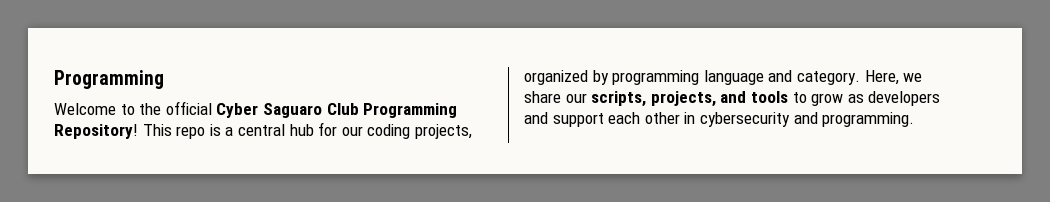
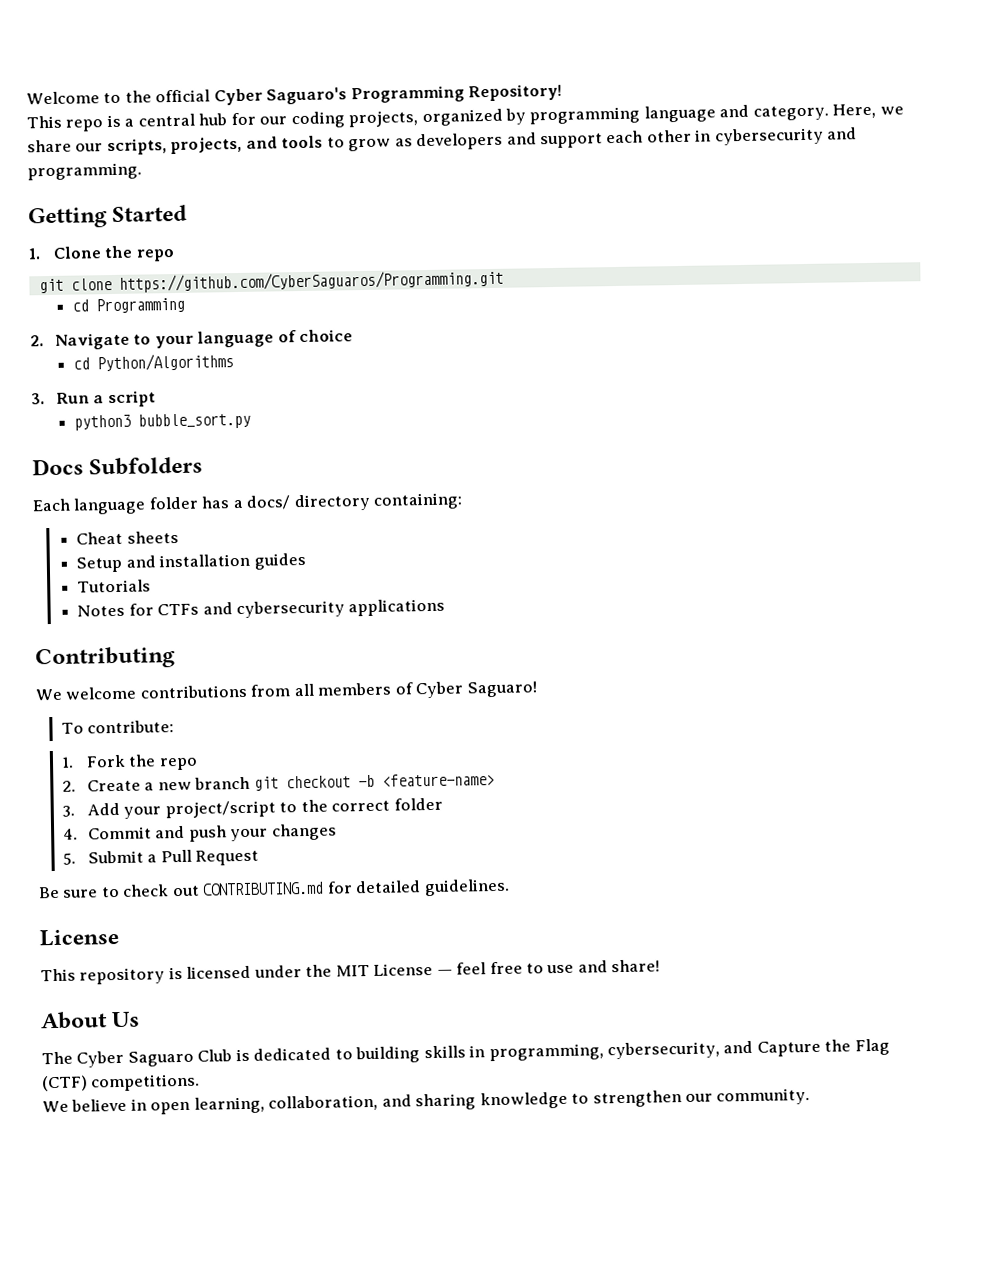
[54,70,164,89] Programming // -> (26, 98) none
[262,103,359,118] Saguaro Club -> [266,87,348,105] Saguaro's
(138, 131) none -> (563, 92) //
(915, 119) none -> [28,204,188,229] [28,245,175,262] [38,269,504,294] [72,297,186,314] [30,329,354,350] [73,353,235,372] [31,390,156,408] [74,412,252,431] [32,456,204,476] [32,492,464,515] [76,530,179,545] [76,552,306,573] [77,579,152,593] [77,598,446,619] [35,646,175,670] [35,681,538,701] [61,720,175,734] [61,754,198,771] [62,772,495,792] [62,797,443,819] [63,823,337,842] [63,849,260,866] [38,878,510,899] [39,928,119,947] [40,959,661,985] [40,1011,141,1030] [41,1038,890,1068] [41,1073,201,1092] [42,1088,811,1115] // Getting Started // 1. Clone the repo // git clone https://github.com/CyberSaguaros/Programming.git // cd Programming // 2. Navigate to your language of choice // cd Python/Algorithms // 3. Run a script // python3 bubble_sort.py // Docs Subfolders // Each language folder has a docs/ directory containing: // Cheat sheets // Setup and installation guides // Tutorials // Notes for CTFs and cybersecurity applications // Contributing // We welcome contributions from all members of Cyber Saguaro! // To contribute: // 1. Fork the repo // 2. Create a new branch git checkout -b <feature-name> // 3. Add your project/script to the correct folder // 4. Commit and push your changes // 5. Submit a Pull Request // Be sure to check out CONTRIBUTING.md for detailed guidelines. // License // This repository is licensed under the MIT License — feel free to use and share! // About Us // The Cyber Saguaro Club is dedicated to building skills in programming, cybersecurity, and Capture the Flag (CTF) competitions. // We believe in open learning, collaboration, and sharing knowledge to strengthen our community.

